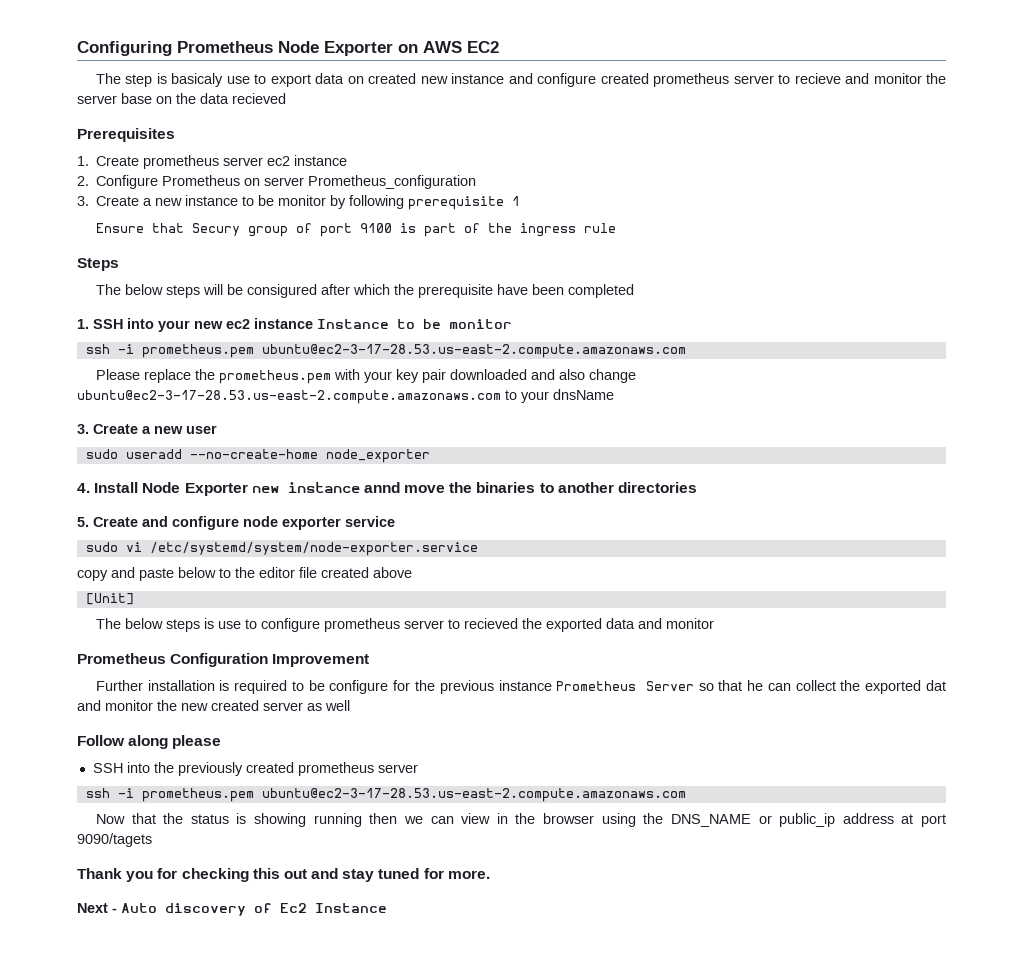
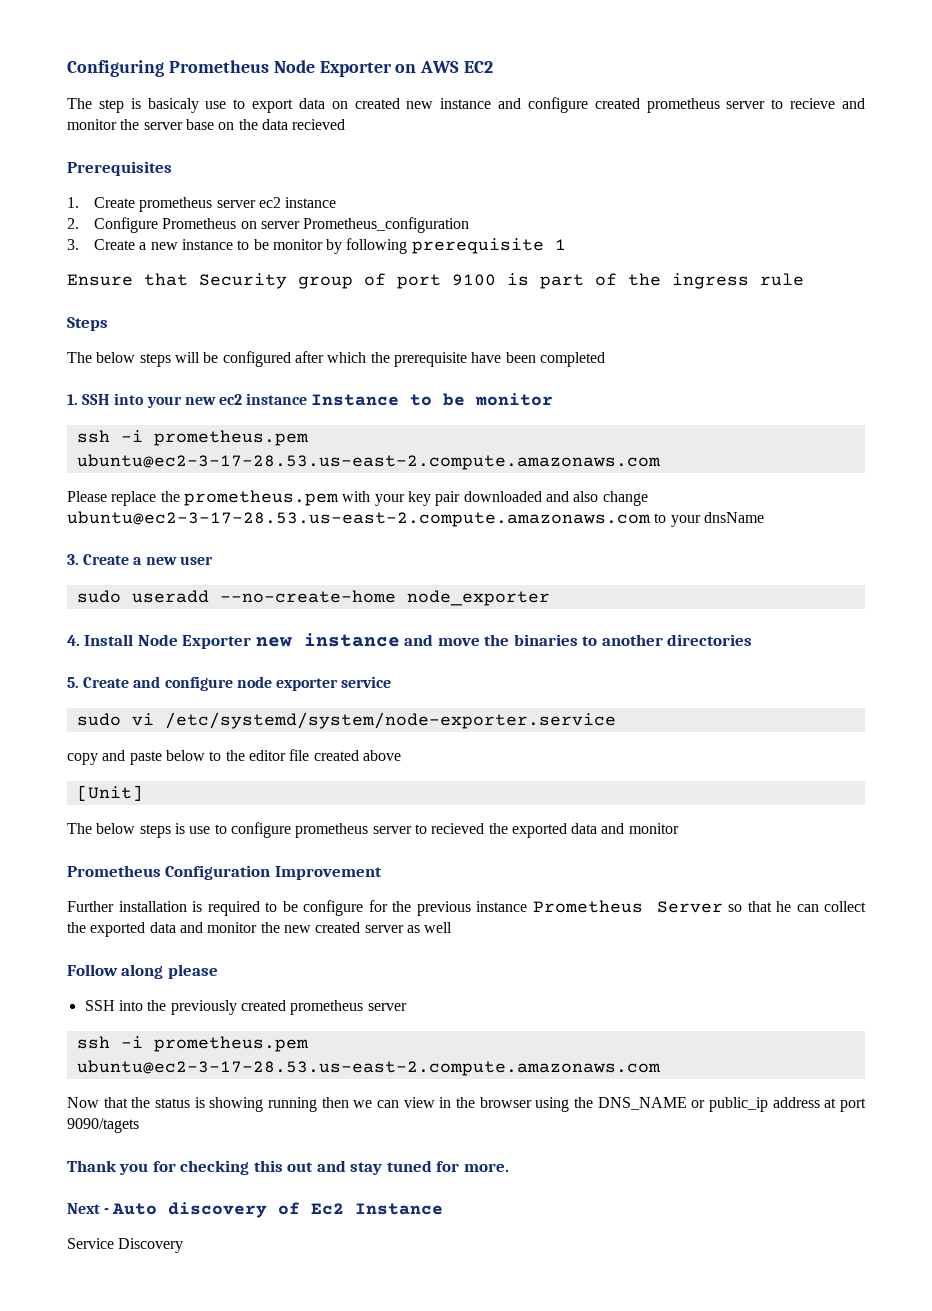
[191,223,240,236] Secury -> [199,273,287,289] Security
[246,284,317,298] consigured -> [222,351,291,367] configured
[363,482,400,493] annd -> [404,634,434,646] and
[926,680,947,691] dat -> [149,922,176,933] data
(387, 908) none -> [67,1238,184,1253] // Service Discovery

